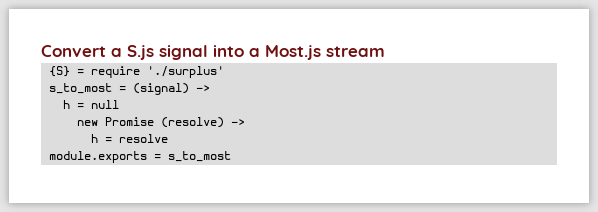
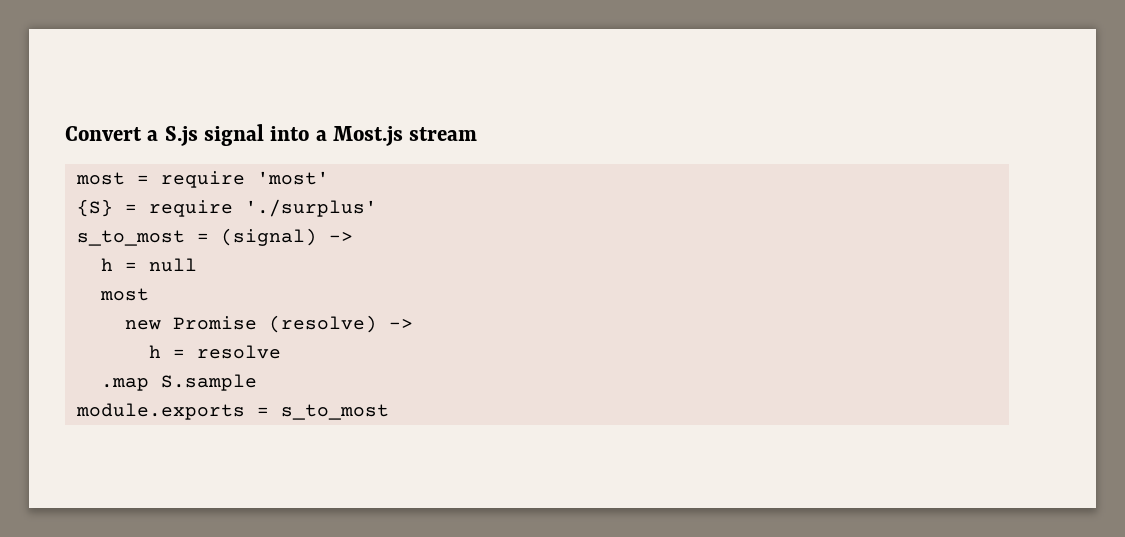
(385, 51) none -> [76,171,329,188] // most = require 'most'
(119, 104) none -> [100,288,149,301] // most
(168, 138) none -> [101,374,257,391] // .map S.sample

